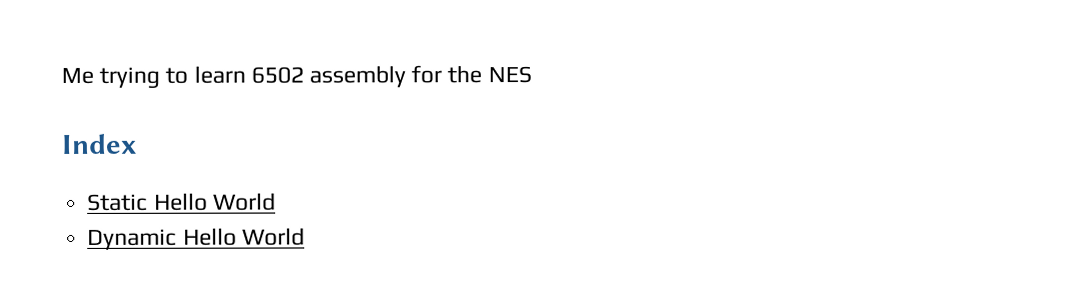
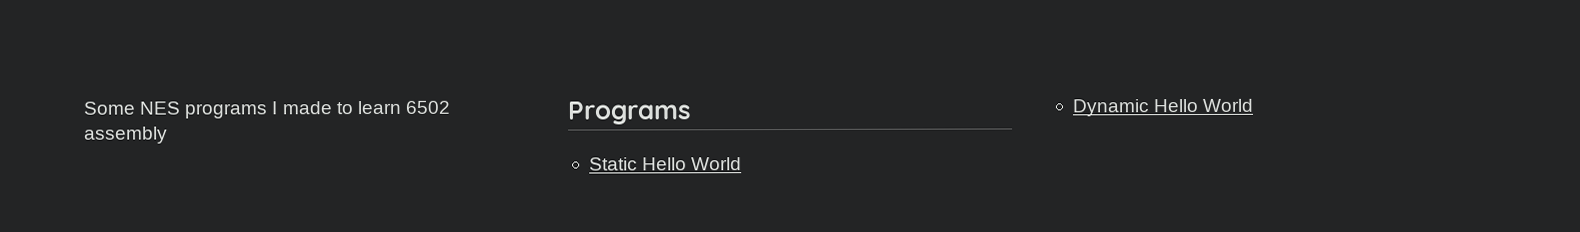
[61,66,161,89] Me trying -> [83,101,332,119] Some NES programs I made
[411,65,532,84] [61,133,137,154] for the NES // Index -> [567,101,692,125] // Programs

